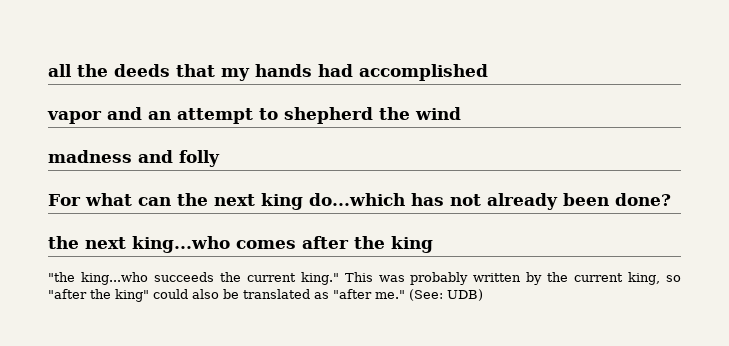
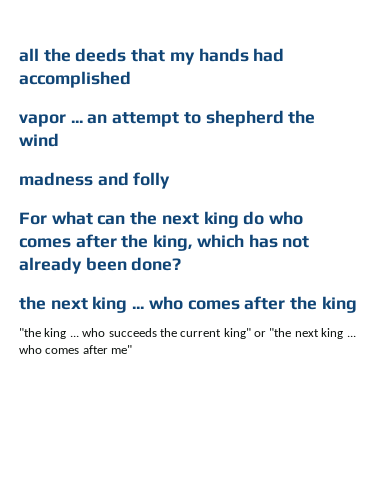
[107,107,142,120] and -> [70,120,83,123] ...
[308,193,405,206] do...which -> [243,211,304,225] [19,234,244,251] do who comes after the king, which
[132,236,230,253] king...who -> [92,296,183,313] king ... who
[80,272,682,285] [48,289,483,302] king...who succeeds the current king." This was probably written by the current king, so "after the king" could also be translated as "after me." (See: UDB) -> [44,328,356,339] [19,345,133,354] king ... who succeeds the current king" or "the next king ... who comes after me"

